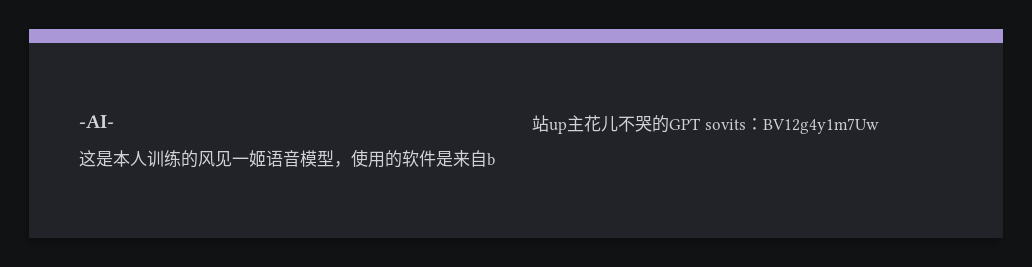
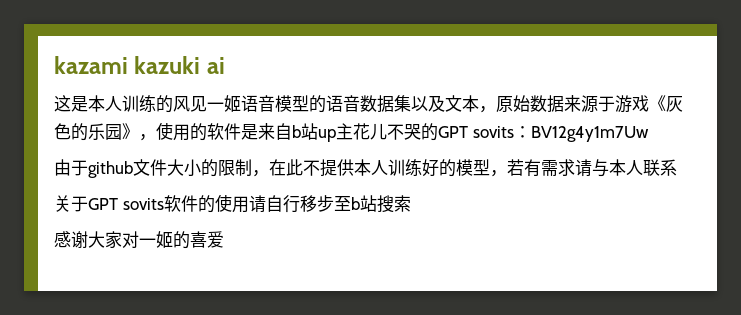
[79,115,114,128] -AI- -> [54,56,225,74] kazami kazuki ai
(334, 158) none -> [309,95,683,113] [54,123,139,141] 的语音数据集以及文本，原始数据来源于游戏《灰色的乐园》
(879, 126) none -> [54,159,677,178] [54,194,411,213] [54,231,224,249] // 由于github文件大小的限制，在此不提供本人训练好的模型，若有需求请与本人联系 // 关于GPT sovits软件的使用请自行移步至b站搜索 // 感谢大家对一姬的喜爱

